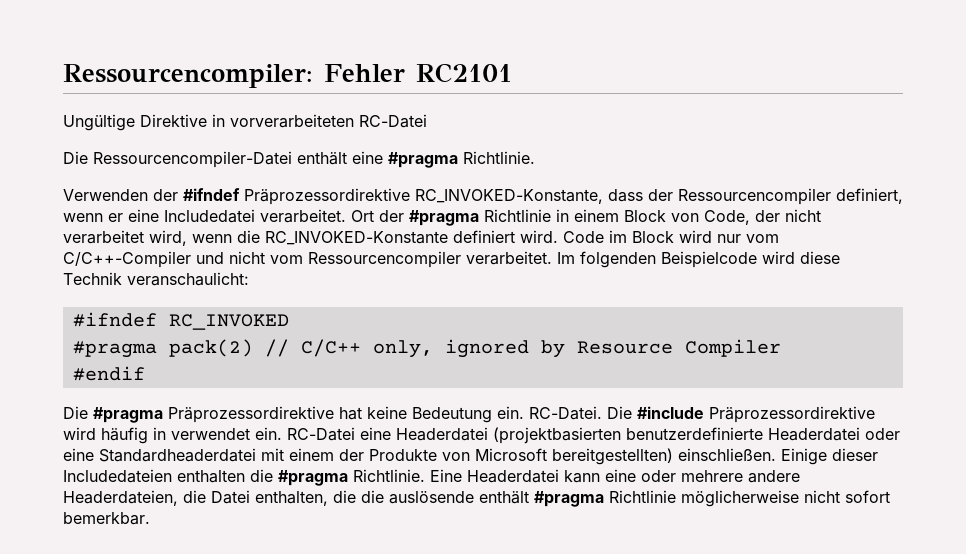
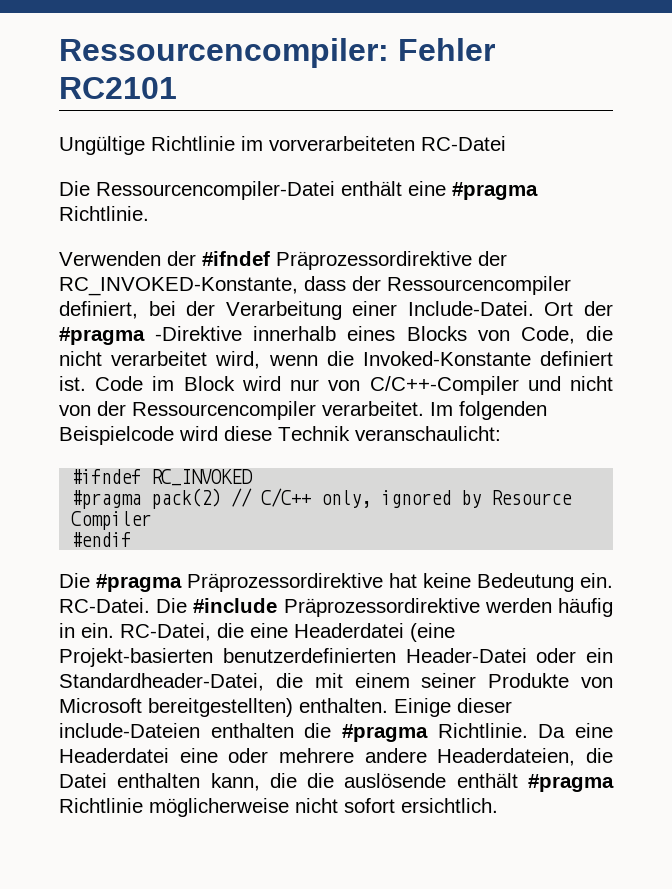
[140,114,225,127] Direktive in -> [151,136,263,151] Richtlinie im
(410, 196) none -> [478,251,507,266] der
[63,209,666,226] wenn er eine Includedatei verarbeitet. Ort der #pragma Richtlinie in einem Block -> [148,301,613,320] [59,326,467,345] bei der Verarbeitung einer Include-Datei. Ort der #pragma -Direktive innerhalb eines Blocks
[755,210,780,222] der -> [586,326,613,341] die
[265,230,558,245] RC_INVOKED-Konstante definiert wird. -> [362,351,613,366] [59,376,86,391] Invoked-Konstante definiert ist.
[746,234,779,243] vom -> [328,380,361,391] von
[270,255,303,264] vom -> [59,401,126,416] von der
[63,427,96,440] wird -> [484,598,552,613] werden
[171,427,900,444] [63,448,256,462] verwendet ein. RC-Datei eine Headerdatei (projektbasierten benutzerdefinierte Headerdatei oder eine Standardheaderdatei -> [81,623,455,642] [59,648,613,667] [59,673,303,691] ein. RC-Datei, die eine Headerdatei (eine Projekt-basierten benutzerdefinierten Header-Datei oder ein Standardheader-Datei, die
[339,449,364,461] der -> [421,673,477,688] seiner
[678,448,776,461] einschließen. -> [299,698,388,713] enthalten.
[63,469,172,483] Includedateien -> [59,723,200,738] include-Dateien
[430,469,600,483] Eine Headerdatei kann -> [538,723,613,738] [59,748,169,763] Da eine Headerdatei
[255,491,328,506] enthalten, -> [117,773,260,791] enthalten kann,
[63,512,150,525] bemerkbar. -> [401,798,498,813] ersichtlich.

